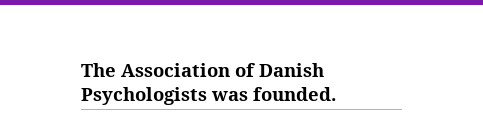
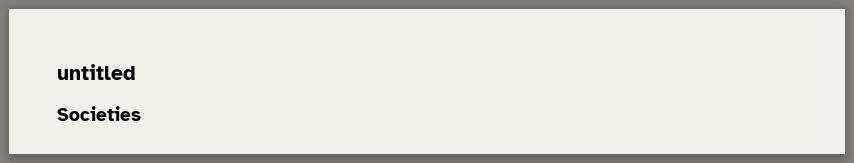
[81,63,324,77] [81,87,336,105] The Association of Danish Psychologists was founded. -> [57,64,136,80] [57,106,141,121] untitled // Societies

